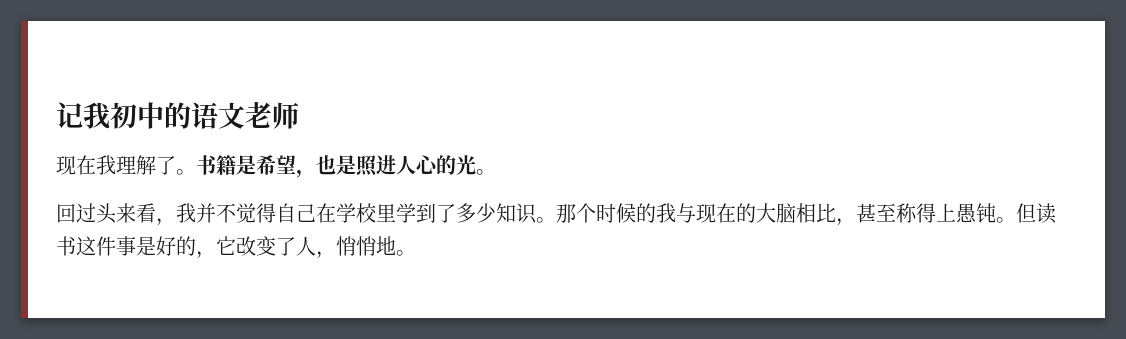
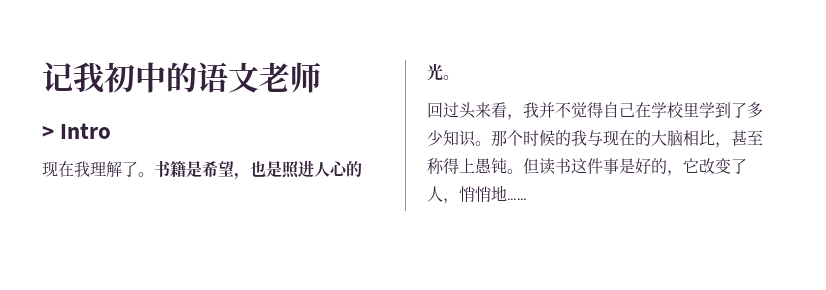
(299, 115) none -> [42,123,112,139] // > Intro
[396,250,416,256] 。 -> [507,198,527,200] ……

